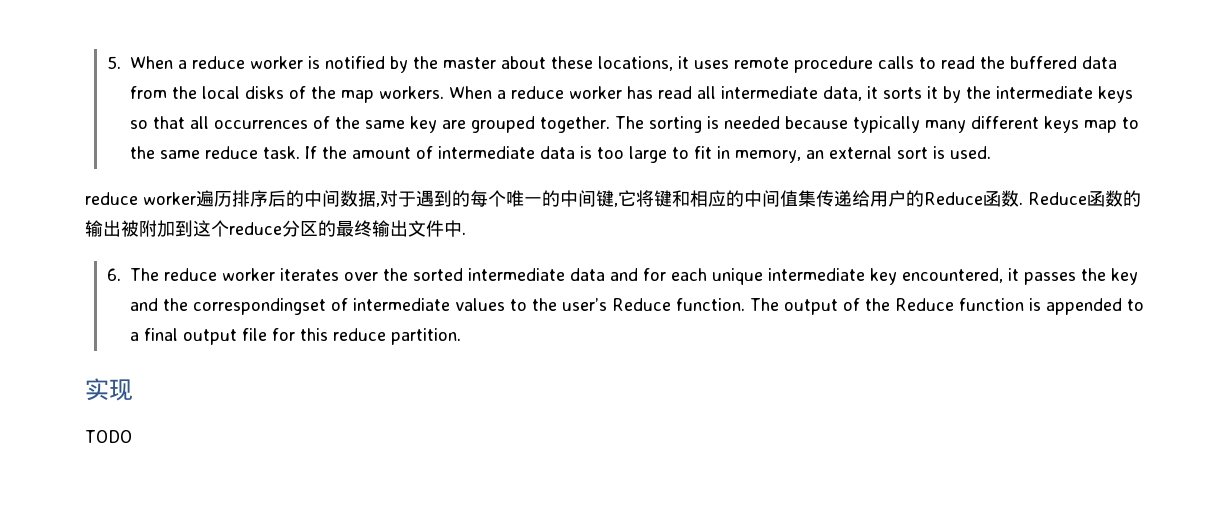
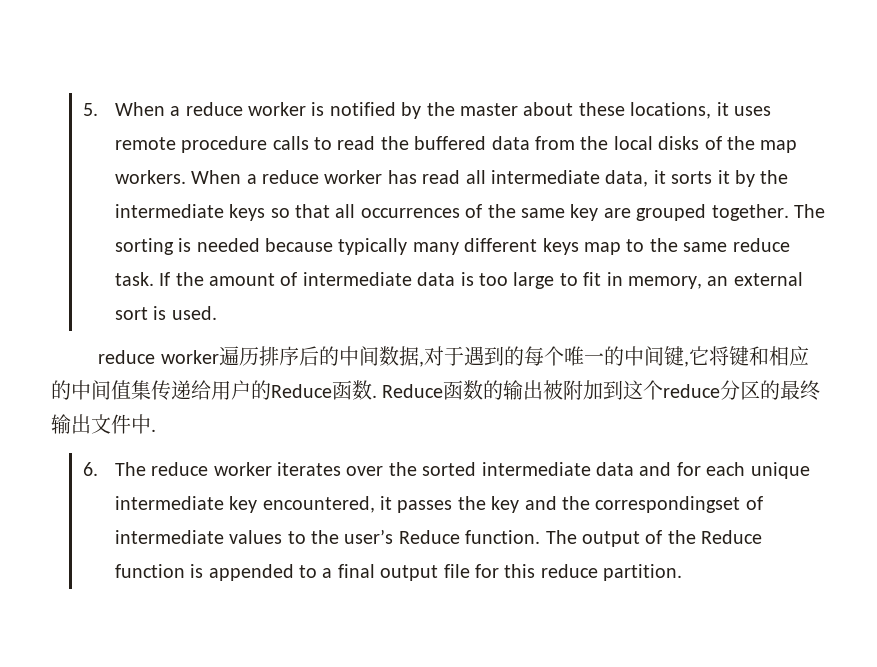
[85,378,133,401] [85,430,132,443] // 实现 // TODO -> (683, 572) none

